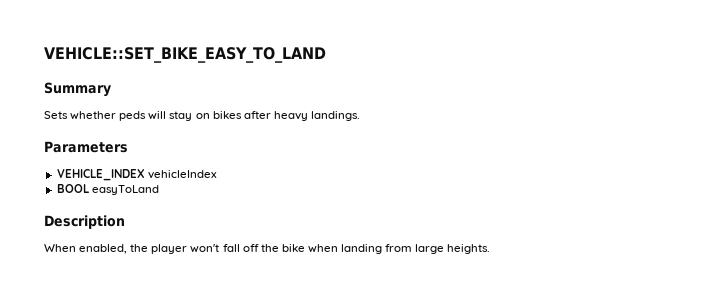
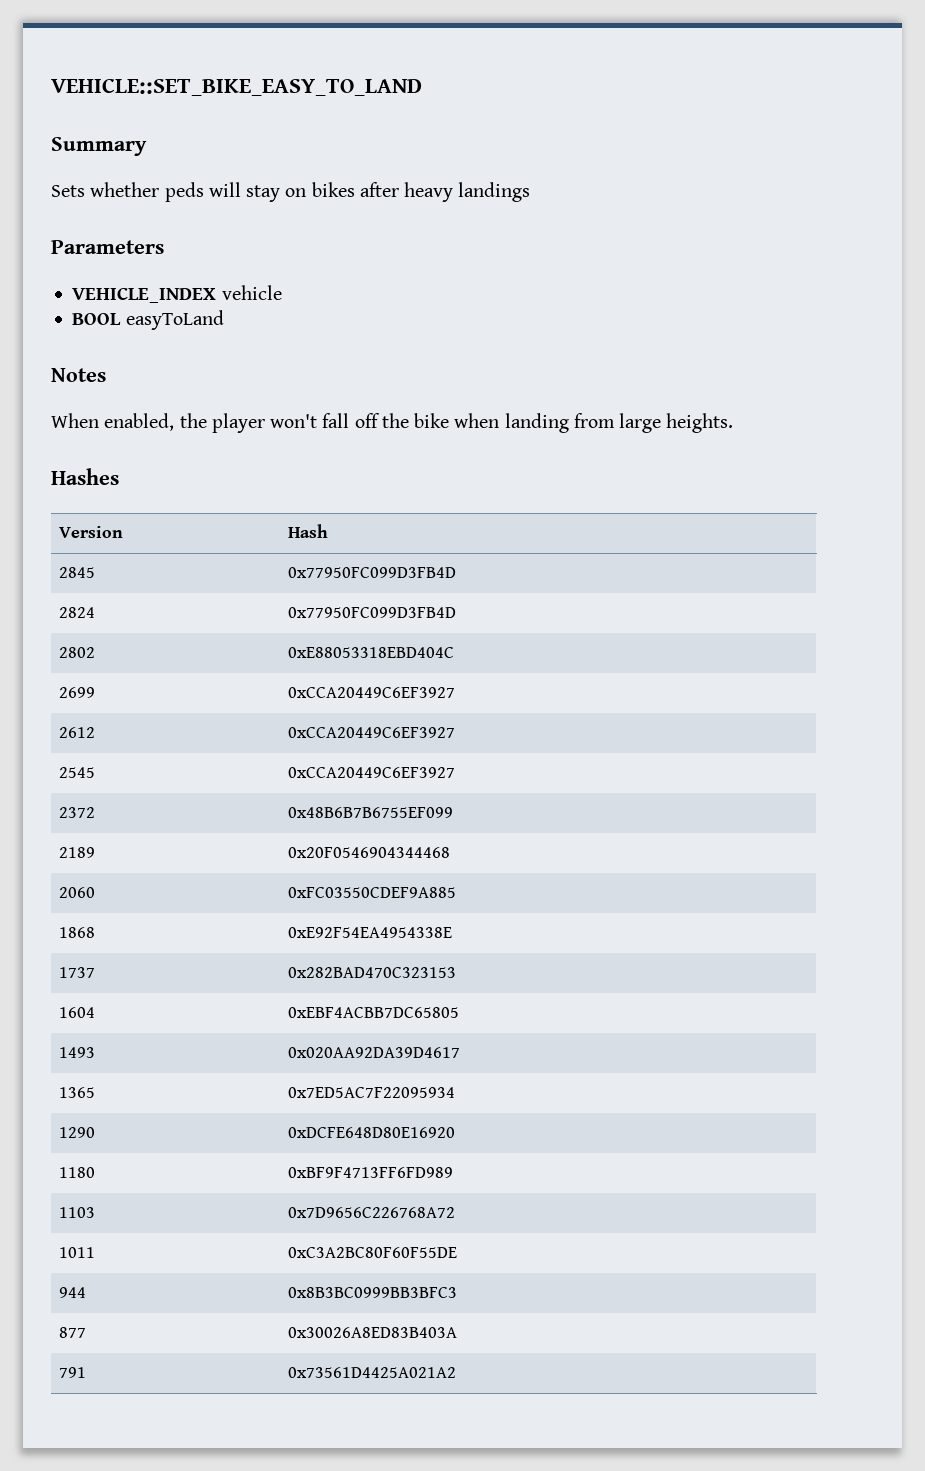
[310,111,360,121] landings. -> [458,182,531,202] landings
[147,170,217,179] vehicleIndex -> [221,285,282,300] vehicle
[44,215,125,229] Description -> [51,368,106,382] Notes
(491, 249) none -> [51,468,119,485] [59,526,124,538] [288,524,329,538] [59,567,96,578] [288,567,457,578] [59,607,96,618] [288,607,457,618] [59,647,96,658] [288,647,455,658] [59,687,96,698] [288,687,456,698] [59,727,96,738] [288,727,456,738] [59,767,96,778] [288,767,456,778] [59,807,96,818] [288,807,454,818] [59,847,96,858] [288,847,451,858] [59,887,96,898] [288,887,457,898] [59,927,96,938] [288,927,453,938] [59,967,96,978] [288,967,457,978] [59,1007,96,1018] [288,1007,460,1018] [59,1047,96,1058] [288,1047,461,1058] [59,1087,96,1098] [288,1087,456,1098] [59,1127,96,1138] [288,1127,456,1138] [59,1167,96,1178] [288,1167,454,1178] [59,1207,96,1218] [288,1207,456,1218] [59,1247,96,1258] [288,1247,458,1258] [59,1287,87,1298] [288,1287,458,1298] [59,1327,87,1338] [288,1327,458,1338] [59,1367,87,1378] [288,1367,457,1378] // Hashes // Version | Hash // 2845 | 0x77950FC099D3FB4D // 2824 | 0x77950FC099D3FB4D // 2802 | 0xE88053318EBD404C // 2699 | 0xCCA20449C6EF3927 // 2612 | 0xCCA20449C6EF3927 // 2545 | 0xCCA20449C6EF3927 // 2372 | 0x48B6B7B6755EF099 // 2189 | 0x20F0546904344468 // 2060 | 0xFC03550CDEF9A885 // 1868 | 0xE92F54EA4954338E // 1737 | 0x282BAD470C323153 // 1604 | 0xEBF4ACBB7DC65805 // 1493 | 0x020AA92DA39D4617 // 1365 | 0x7ED5AC7F22095934 // 1290 | 0xDCFE648D80E16920 // 1180 | 0xBF9F4713FF6FD989 // 1103 | 0x7D9656C226768A72 // 1011 | 0xC3A2BC80F60F55DE // 944 | 0x8B3BC0999BB3BFC3 // 877 | 0x30026A8ED83B403A // 791 | 0x73561D4425A021A2

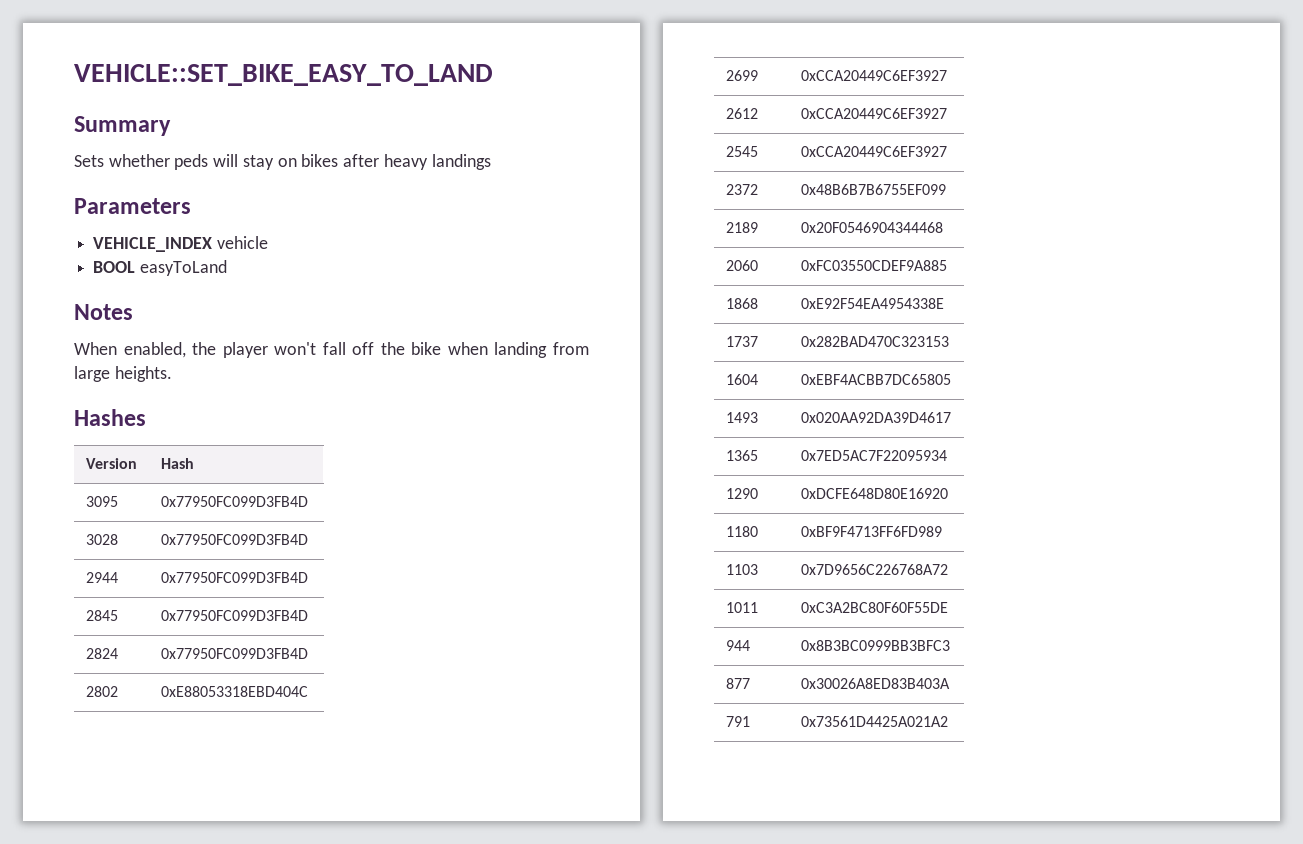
(329, 531) none -> [85,496,118,507] [160,496,308,507] [85,534,118,545] [160,534,308,545] [85,572,118,583] [160,572,308,583] // 3095 | 0x77950FC099D3FB4D // 3028 | 0x77950FC099D3FB4D // 2944 | 0x77950FC099D3FB4D

